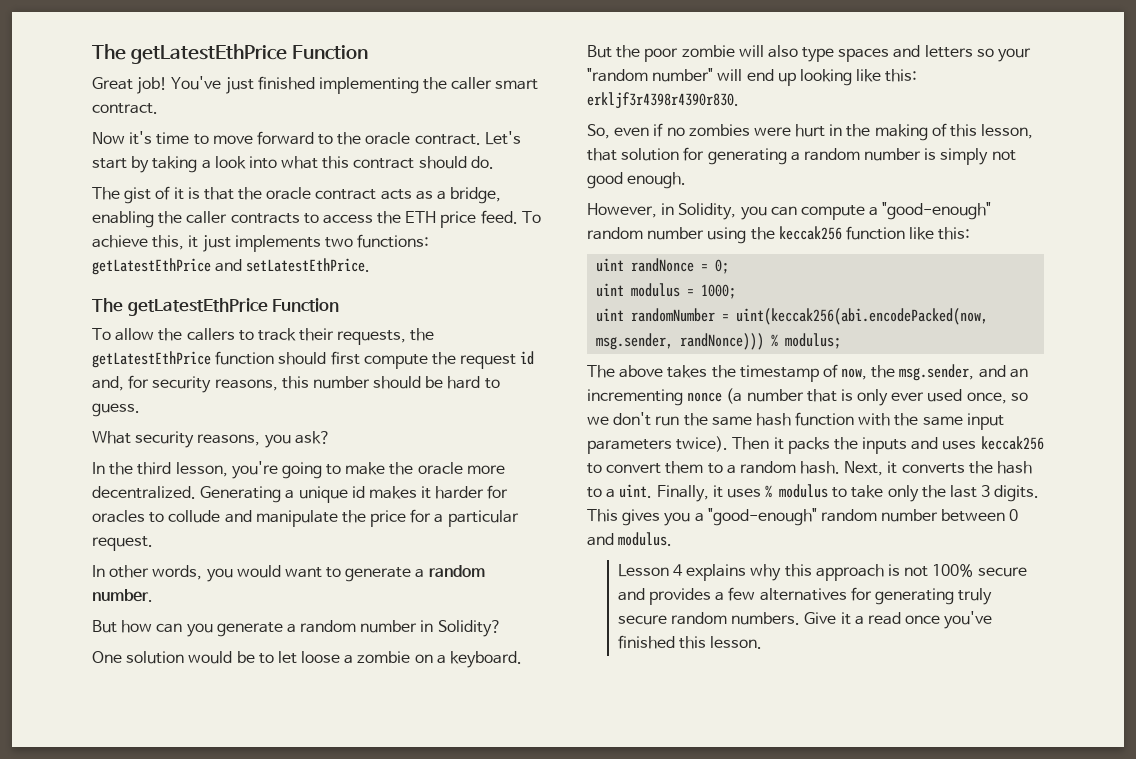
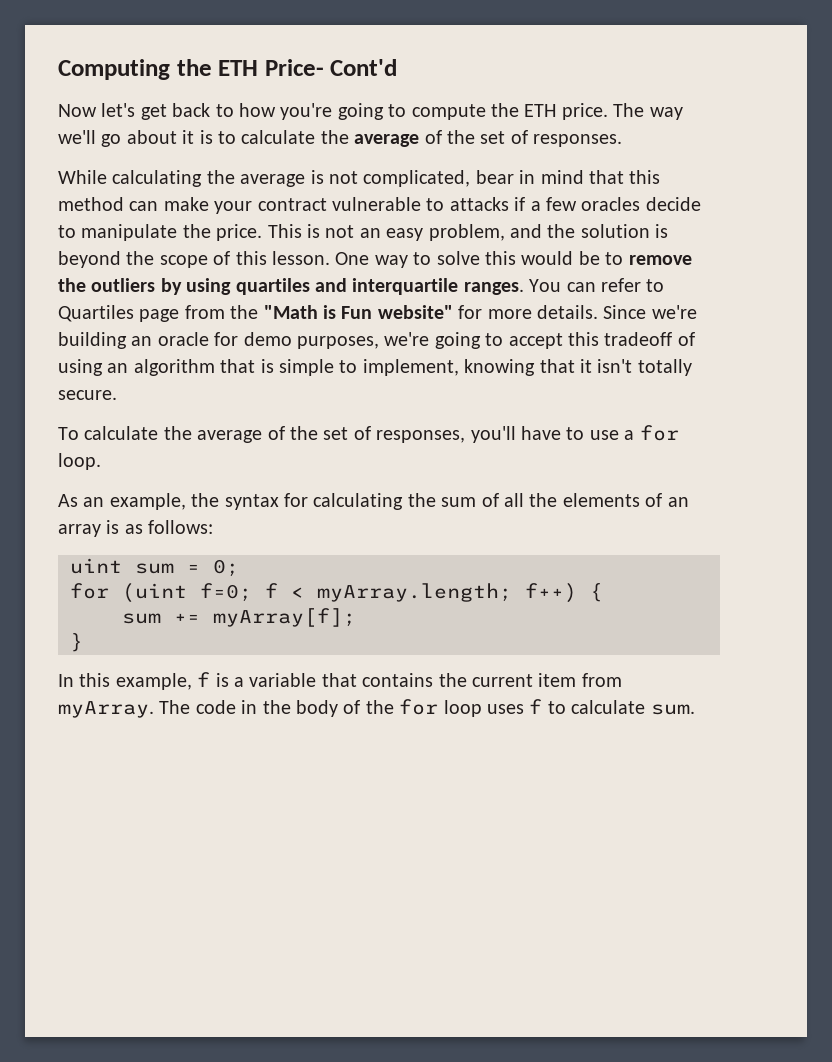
[92,44,369,64] [92,76,539,94] [92,103,158,114] [92,131,521,145] [92,156,494,173] [92,186,502,204] [92,210,541,228] [92,234,430,252] [92,258,371,275] [92,298,340,316] [92,328,435,345] [92,351,535,369] [92,375,500,393] [92,403,140,417] [92,431,331,448] [92,461,505,479] [92,485,509,503] [92,509,519,527] [92,536,153,551] [92,565,485,582] [92,589,153,602] [92,620,502,637] [92,651,523,668] [587,45,1032,62] [587,68,918,86] [587,92,739,109] [587,123,1034,141] [587,147,1016,165] [587,172,687,189] [587,202,992,220] [587,226,971,244] [596,258,695,272] The getLatestEthPrice Function // Great job! You've just finished implementing the caller smart contract. // Now it's time to move forward to the oracle contract. Let's start by taking a look into what this contract should do. // The gist of it is that the oracle contract acts as a bridge, enabling the caller contracts to access the ETH price feed. To achieve this, it just implements two functions: getLatestEthPrice and setLatestEthPrice. // The getLatestEthPrice Function // To allow the callers to track their requests, the getLatestEthPrice function should first compute the request id and, for security reasons, this number should be hard to guess. // What security reasons, you ask? // In the third lesson, you're going to make the oracle more decentralized. Generating a unique id makes it harder for oracles to collude and manipulate the price for a particular request. // In other words, you would want to generate a random number. // But how can you generate a random number in Solidity? // One solution would be to let loose a zombie on a keyboard. But the poor zombie will also type spaces and letters so your "random number" will end up looking like this: erkljf3r4398r4390r830. // So, even if no zombies were hurt in the making of this lesson, that solution for generating a random number is simply not good enough. // However, in Solidity, you can compute a "good-enough" random number using the keccak256 function like this: // uint randNonce -> [58,59,398,80] [58,103,683,120] [58,130,623,147] [58,170,661,187] [58,197,701,214] [58,224,669,241] [58,251,692,268] [58,278,665,295] [58,305,697,322] [58,332,695,349] [58,359,692,376] [58,390,117,400] [58,425,679,443] [58,453,101,470] [58,493,689,510] [58,520,214,537] [70,558,174,574] Computing the ETH Price- Cont'd // Now let's get back to how you're going to compute the ETH price. The way we'll go about it is to calculate the average of the set of responses. // While calculating the average is not complicated, bear in mind that this method can make your contract vulnerable to attacks if a few oracles decide to manipulate the price. This is not an easy problem, and the solution is beyond the scope of this lesson. One way to solve this would be to remove the outliers by using quartiles and interquartile ranges. You can refer to Quartiles page from the "Math is Fun website" for more details. Since we're building an oracle for demo purposes, we're going to accept this tradeoff of using an algorithm that is simple to implement, knowing that it isn't totally secure. // To calculate the average of the set of responses, you'll have to use a for loop. // As an example, the syntax for calculating the sum of all the elements of an array is as follows: // uint sum
[596,283,737,299] [596,308,989,325] [596,333,842,350] [587,364,1028,382] [587,388,1028,406] [587,412,1004,430] [587,436,1044,454] [587,461,1033,476] [587,484,1040,502] [587,508,1019,526] [587,532,673,546] [617,564,1027,581] [617,587,993,605] [617,611,993,629] [617,635,763,649] uint modulus = 1000; // uint randomNumber = uint(keccak256(abi.encodePacked(now, msg.sender, randNonce))) % modulus; // The above takes the timestamp of now, the msg.sender, and an incrementing nonce (a number that is only ever used once, so we don't run the same hash function with the same input parameters twice). Then it packs the inputs and uses keccak256 to convert them to a random hash. Next, it converts the hash to a uint. Finally, it uses % modulus to take only the last 3 digits. This gives you a "good-enough" random number between 0 and modulus. // Lesson 4 explains why this approach is not 100% secure and provides a few alternatives for generating truly secure random numbers. Give it a read once you've finished this lesson. -> [70,583,603,603] [122,608,356,627] [70,633,83,652] [58,672,622,690] [58,699,695,718] for (uint f=0; f < myArray.length; f++) { // sum += myArray[f]; // } // In this example, f is a variable that contains the current item from myArray. The code in the body of the for loop uses f to calculate sum.

